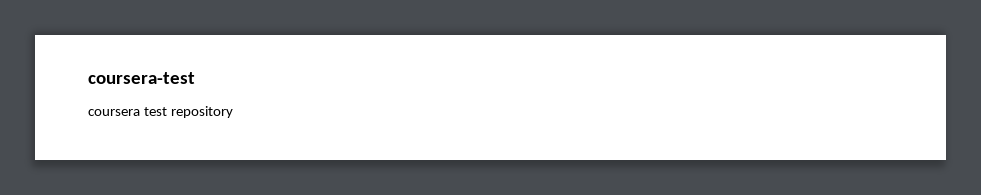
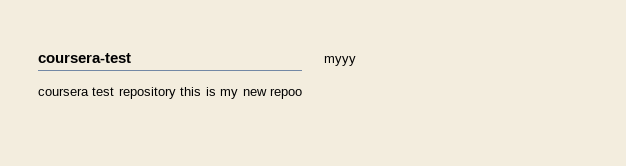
(233, 112) none -> [180,87,302,99] [324,56,356,66] this is my new repoo myyy

